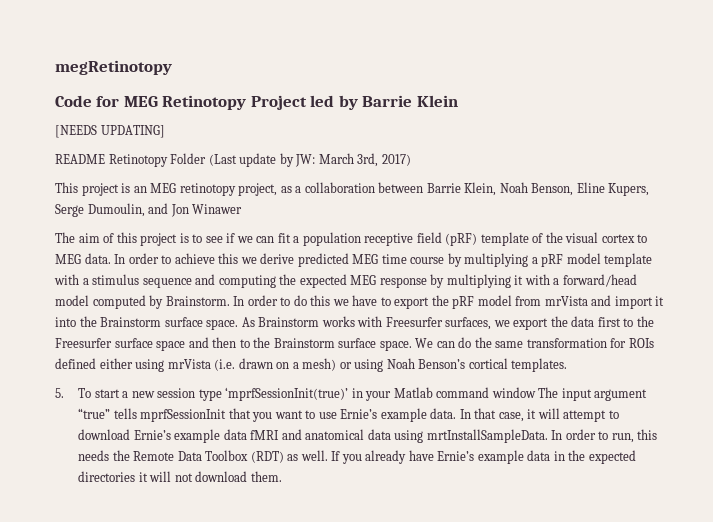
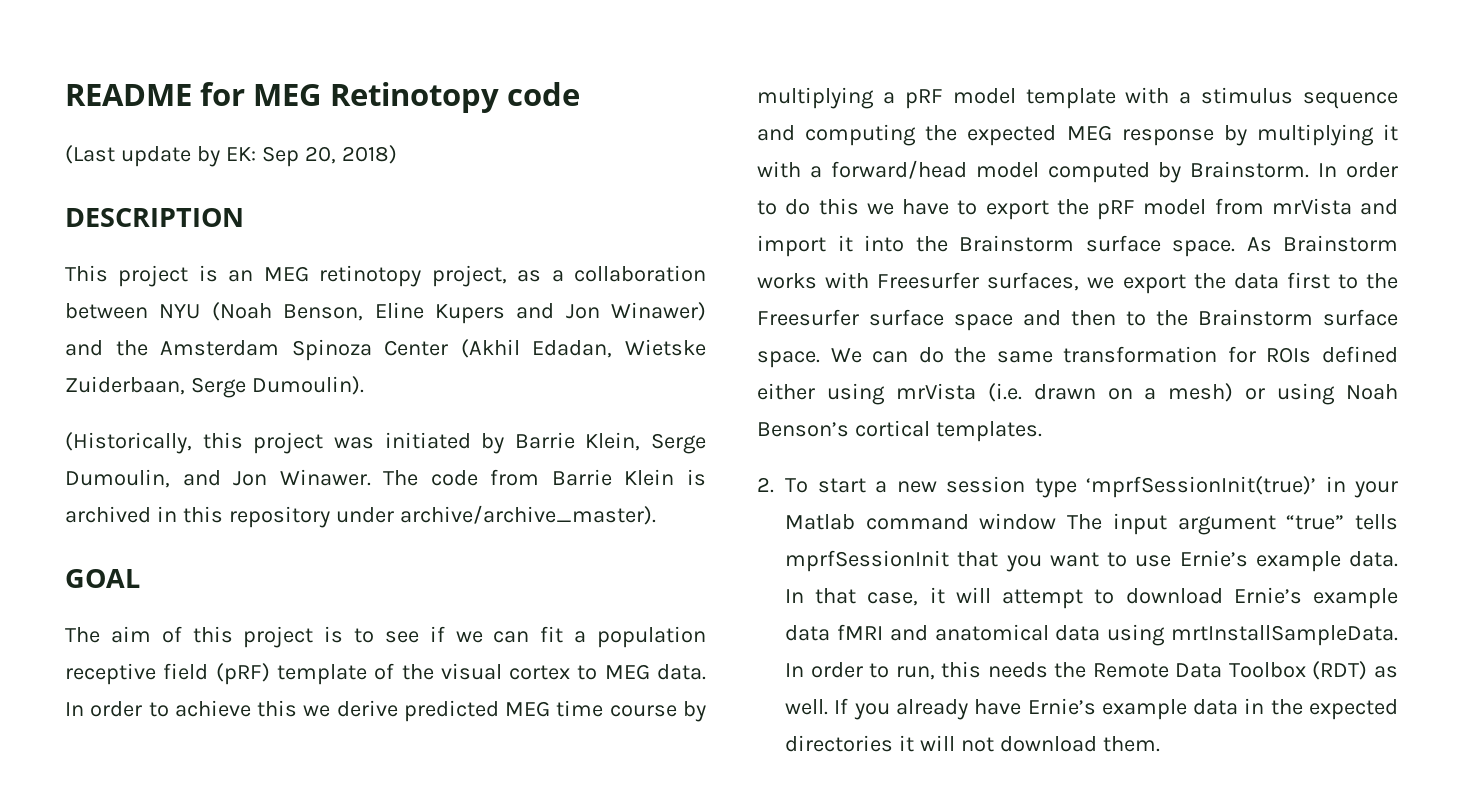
[55,60,172,75] [55,95,92,107] megRetinotopy // Code -> [65,84,192,106] README
[250,95,458,110] [55,125,165,138] [55,153,411,167] Project led by Barrie Klein // [NEEDS UPDATING] // README Retinotopy Folder (Last update by JW: March 3rd, 2017) -> [506,82,580,106] [65,145,397,167] [65,208,244,227] code // (Last update by EK: Sep 20, 2018) // DESCRIPTION
[426,182,650,196] [55,203,243,217] Barrie Klein, Noah Benson, Eline Kupers, Serge Dumoulin, and Jon Winawer -> [159,302,706,324] [65,339,706,361] [65,376,364,398] [65,432,706,454] [65,469,706,488] [65,505,656,528] [65,569,140,588] NYU (Noah Benson, Eline Kupers and Jon Winawer) and the Amsterdam Spinoza Center (Akhil Edadan, Wietske Zuiderbaan, Serge Dumoulin). // (Historically, this project was initiated by Barrie Klein, Serge Dumoulin, and Jon Winawer. The code from Barrie Klein is archived in this repository under archive/archive_master). // GOAL
[55,388,64,398] 5. -> [757,477,774,493] 2.

